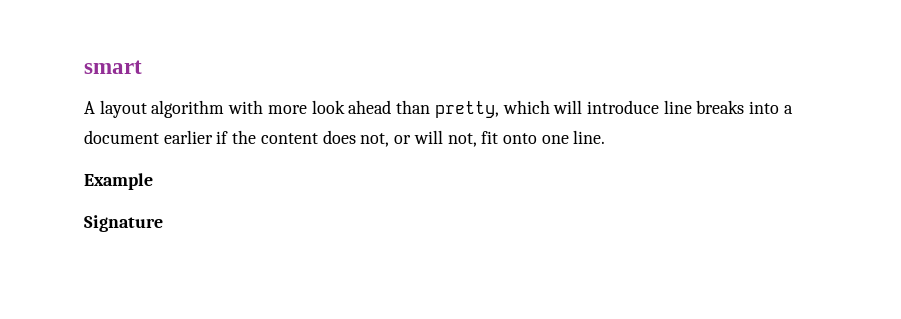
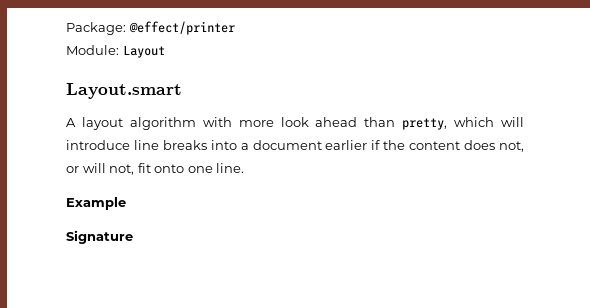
[84,60,142,74] smart -> [66,21,235,35] [66,45,165,58] [66,83,182,99] Package: @effect/printer // Module: Layout // Layout.smart

